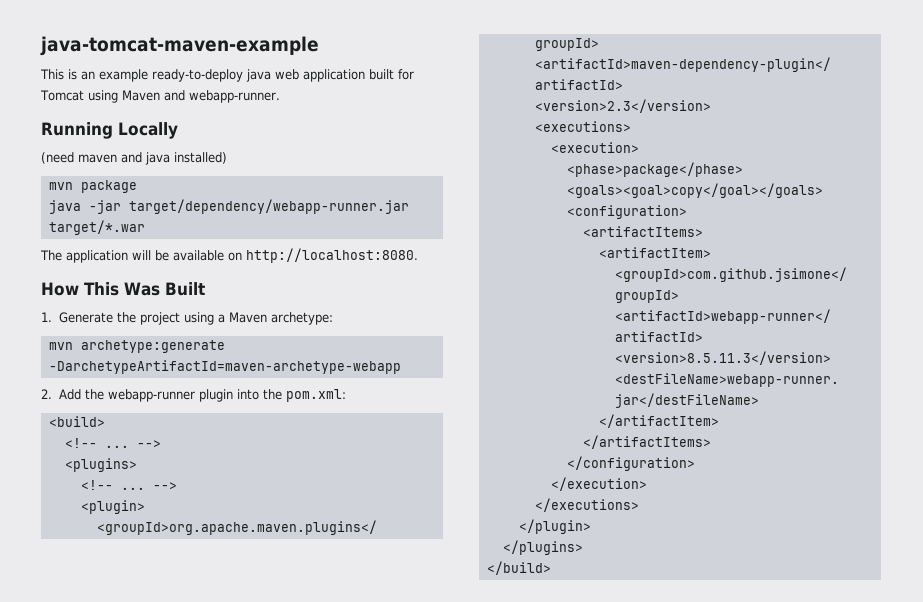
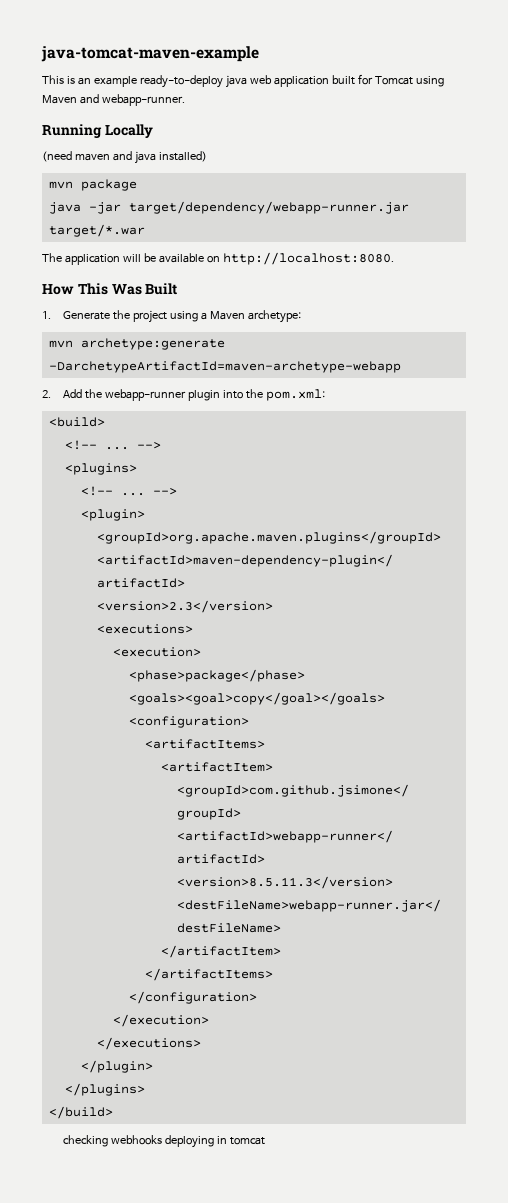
(551, 568) none -> [63,1135,266,1148] // checking webhooks deploying in tomcat

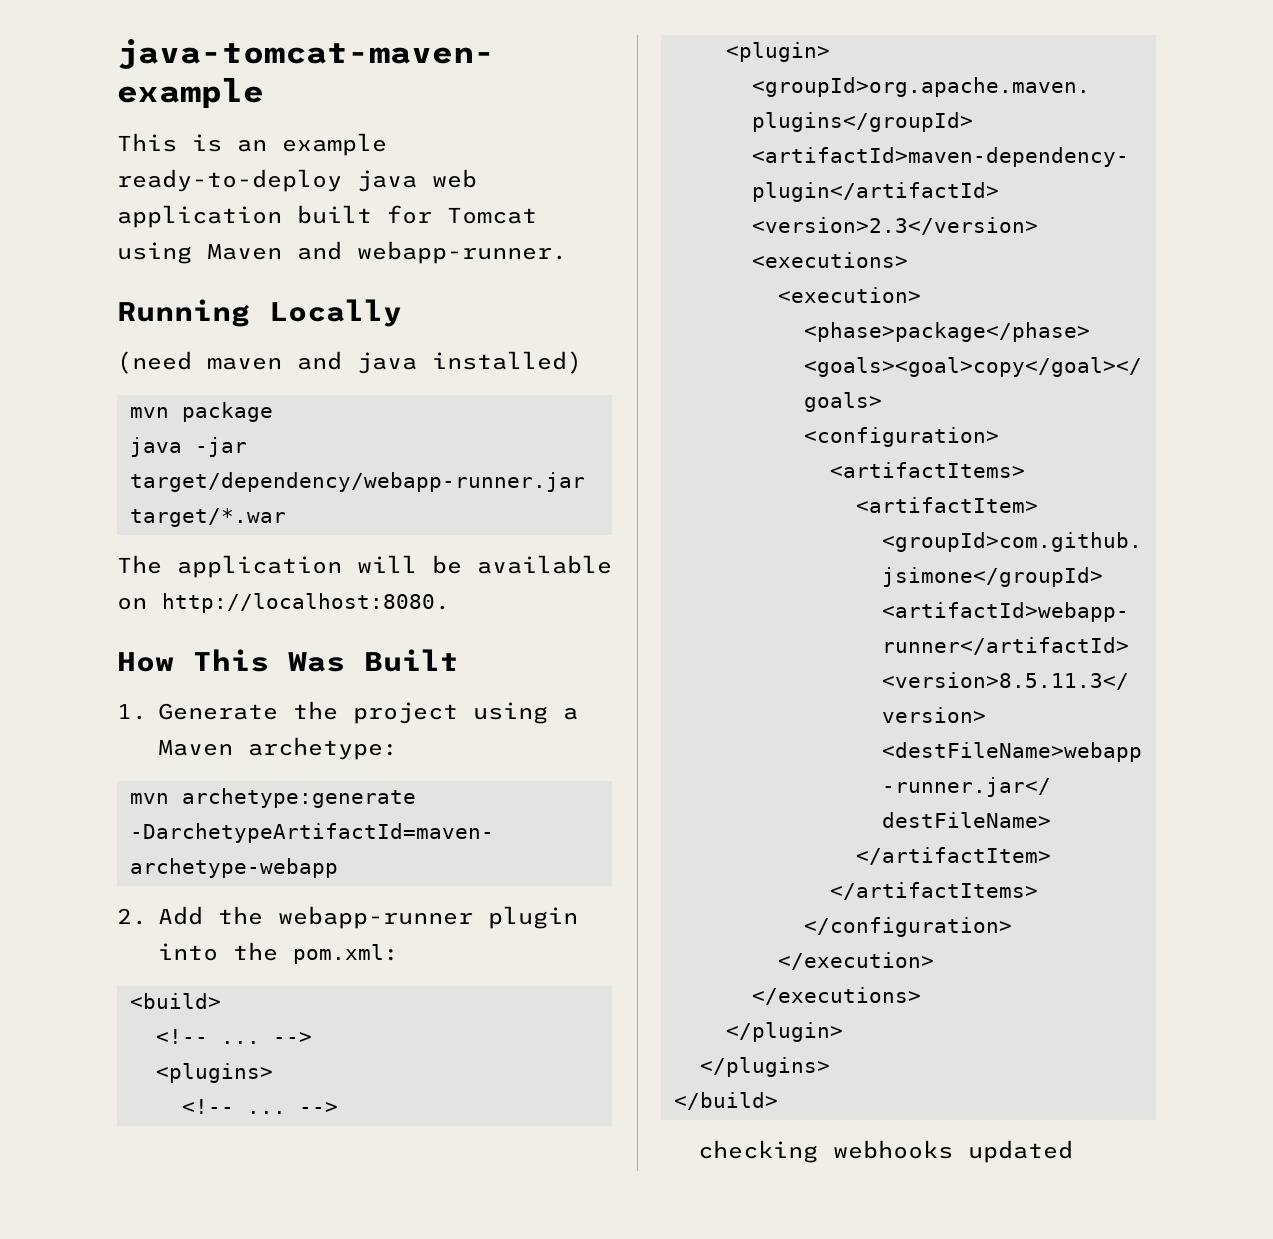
[165,1135,266,1148] deploying in tomcat -> [967,1140,1073,1163] updated

